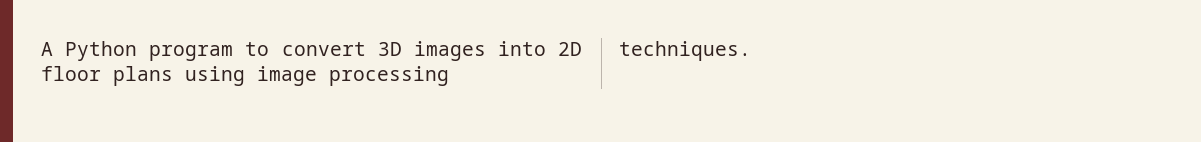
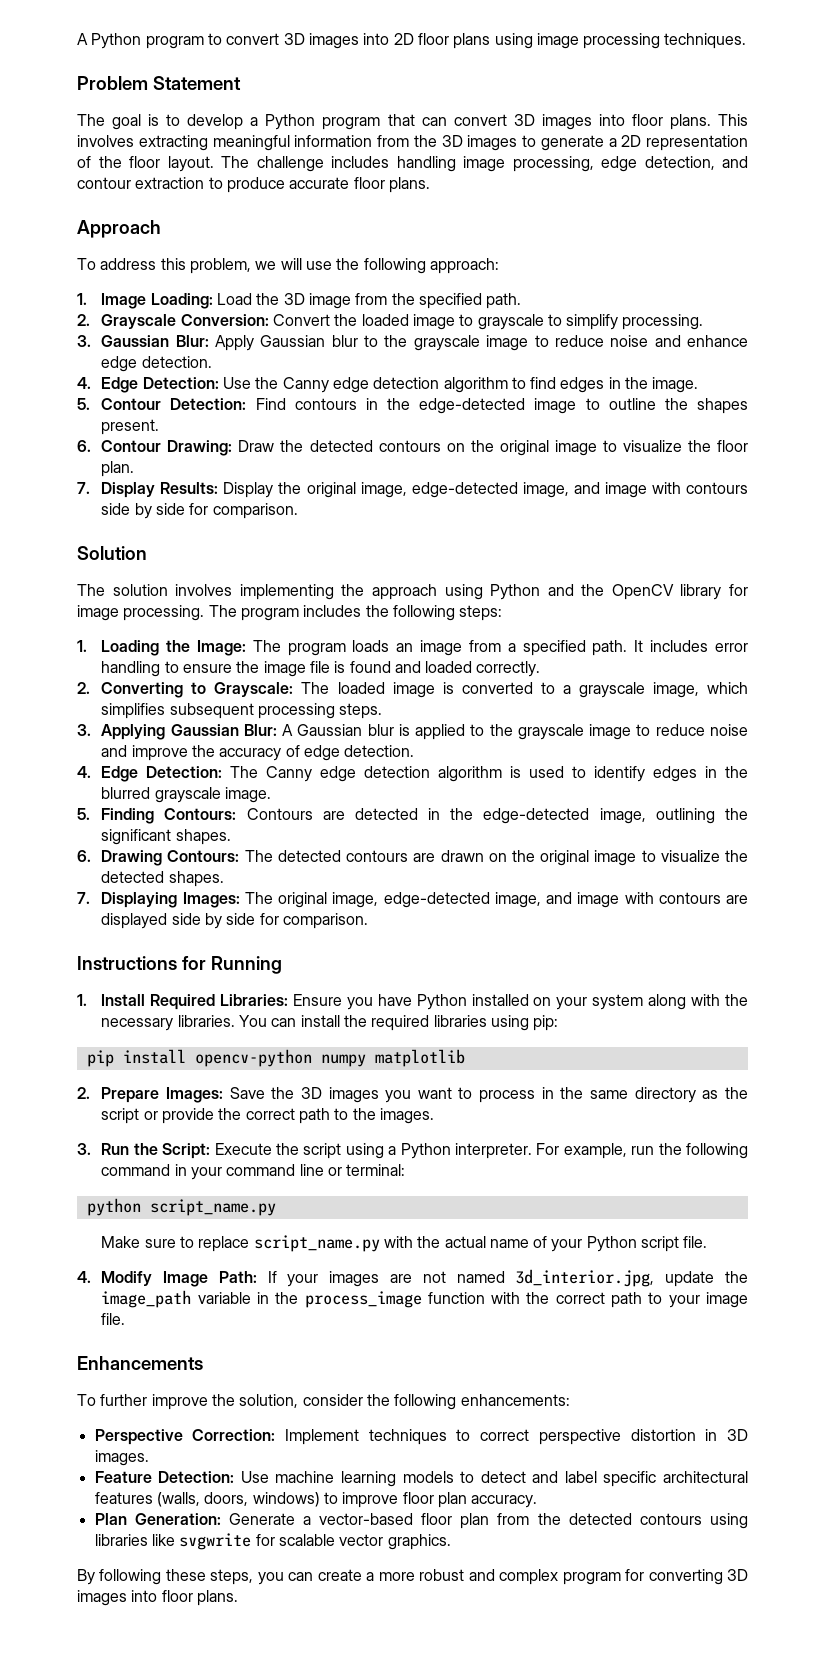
(751, 51) none -> [77,76,241,90] [77,114,748,130] [77,135,748,151] [77,156,748,172] [77,177,430,193] [77,220,161,238] [77,258,499,274] [77,293,522,309] [77,314,704,330] [77,335,748,351] [101,356,212,372] [77,377,699,393] [77,398,748,414] [101,419,160,435] [77,440,749,456] [101,461,135,477] [77,482,748,498] [101,503,298,519] [77,546,147,560] [77,584,748,600] [77,605,503,621] [77,640,749,656] [101,661,541,677] [77,682,748,698] [101,703,383,719] [77,724,748,740] [101,745,415,761] [77,766,748,782] [101,787,271,803] [77,808,748,824] [101,829,231,845] [77,850,749,866] [101,871,224,887] [77,892,748,908] [101,913,368,929] [77,956,282,974] [77,994,749,1010] [101,1015,559,1031] [86,1049,465,1067] [77,1087,749,1103] [101,1108,434,1124] [77,1143,748,1159] [101,1164,406,1180] [86,1198,276,1216] [101,1235,708,1252] [77,1269,748,1287] [101,1290,748,1308] [101,1313,126,1325] [77,1356,203,1370] [77,1394,570,1410] [94,1429,748,1445] [94,1450,149,1466] [94,1471,748,1487] [94,1492,538,1508] [94,1513,748,1529] [94,1533,451,1550] [77,1569,749,1585] [77,1590,238,1606] // Problem Statement // The goal is to develop a Python program that can convert 3D images into floor plans. This involves extracting meaningful information from the 3D images to generate a 2D representation of the floor layout. The challenge includes handling image processing, edge detection, and contour extraction to produce accurate floor plans. // Approach // To address this problem, we will use the following approach: // 1. Image Loading: Load the 3D image from the specified path. // 2. Grayscale Conversion: Convert the loaded image to grayscale to simplify processing. // 3. Gaussian Blur: Apply Gaussian blur to the grayscale image to reduce noise and enhance edge detection. // 4. Edge Detection: Use the Canny edge detection algorithm to find edges in the image. // 5. Contour Detection: Find contours in the edge-detected image to outline the shapes present. // 6. Contour Drawing: Draw the detected contours on the original image to visualize the floor plan. // 7. Display Results: Display the original image, edge-detected image, and image with contours side by side for comparison. // Solution // The solution involves implementing the approach using Python and the OpenCV library for image processing. The program includes the following steps: // 1. Loading the Image: The program loads an image from a specified path. It includes error handling to ensure the image file is found and loaded correctly. // 2. Converting to Grayscale: The loaded image is converted to a grayscale image, which simplifies subsequent processing steps. // 3. Applying Gaussian Blur: A Gaussian blur is applied to the grayscale image to reduce noise and improve the accuracy of edge detection. // 4. Edge Detection: The Canny edge detection algorithm is used to identify edges in the blurred grayscale image. // 5. Finding Contours: Contours are detected in the edge-detected image, outlining the significant shapes. // 6. Drawing Contours: The detected contours are drawn on the original image to visualize the detected shapes. // 7. Displaying Images: The original image, edge-detected image, and image with contours are displayed side by side for comparison. // Instructions for Running // 1. Install Required Libraries: Ensure you have Python installed on your system along with the necessary libraries. You can install the required libraries using pip: // pip install opencv-python numpy matplotlib // 2. Prepare Images: Save the 3D images you want to process in the same directory as the script or provide the correct path to the images. // 3. Run the Script: Execute the script using a Python interpreter. For example, run the following command in your command line or terminal: // python script_name.py // Make sure to replace script_name.py with the actual name of your Python script file. // 4. Modify Image Path: If your images are not named 3d_interior.jpg, update the image_path variable in the process_image function with the correct path to your image file. // Enhancements // To further improve the solution, consider the following enhancements: // Perspective Correction: Implement techniques to correct perspective distortion in 3D images. // Feature Detection: Use machine learning models to detect and label specific architectural features (walls, doors, windows) to improve floor plan accuracy. // Plan Generation: Generate a vector-based floor plan from the detected contours using libraries like svgwrite for scalable vector graphics. // By following these steps, you can create a more robust and complex program for converting 3D images into floor plans.

